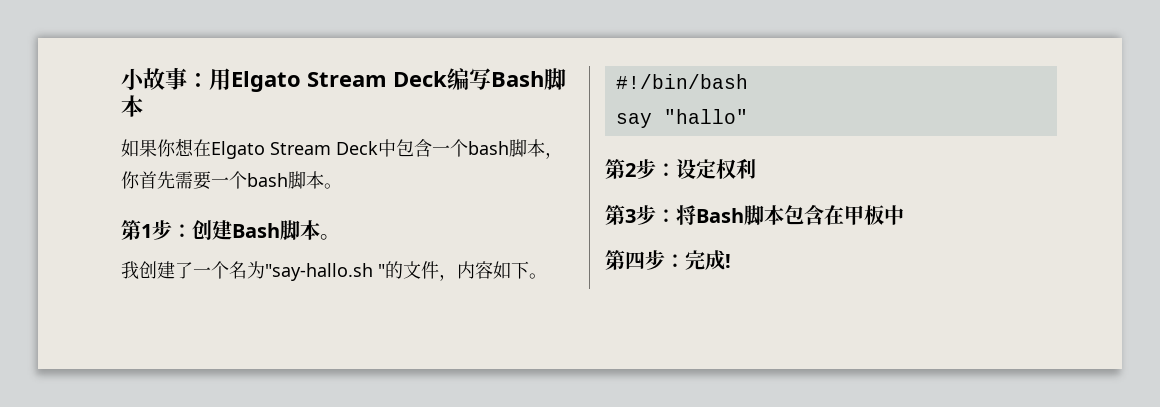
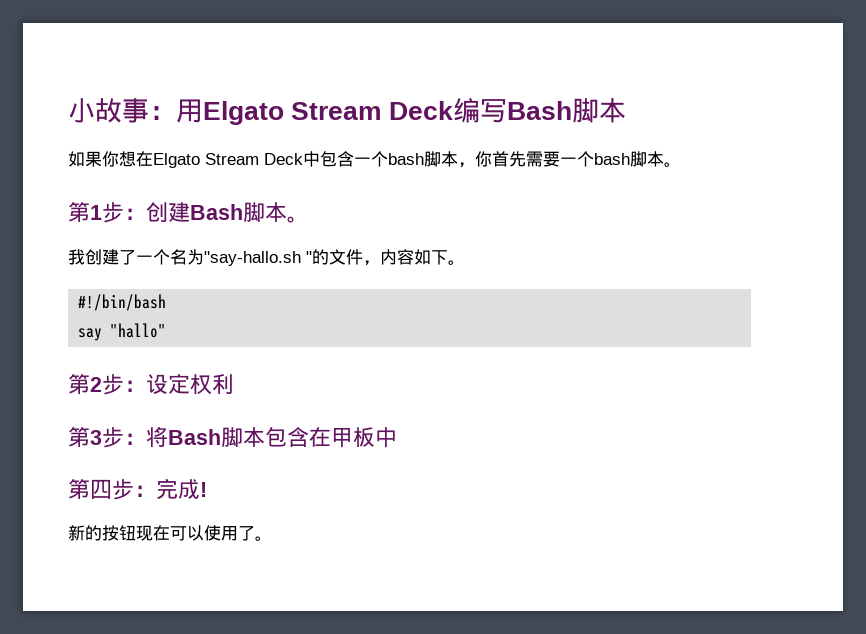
(731, 261) none -> [68,525,272,541] // 新的按钮现在可以使用了。

